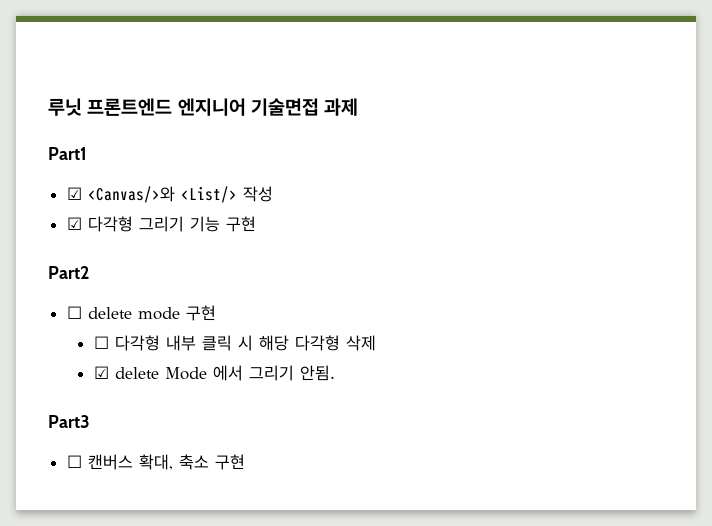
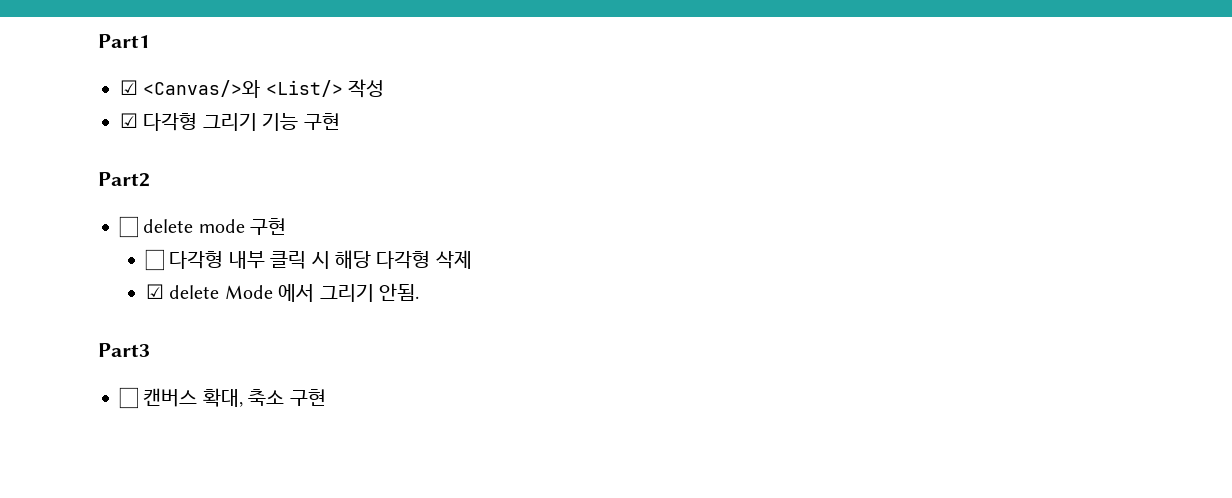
[48,98,359,116] 루닛 프론트엔드 엔지니어 기술면접 과제 // -> (98, 41) none

